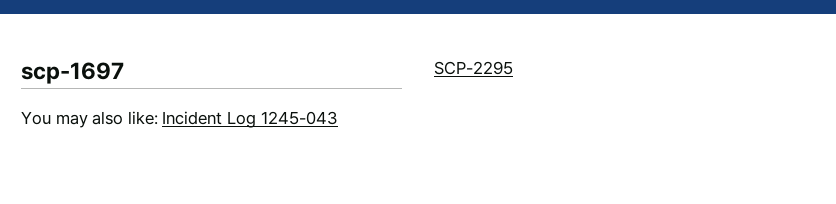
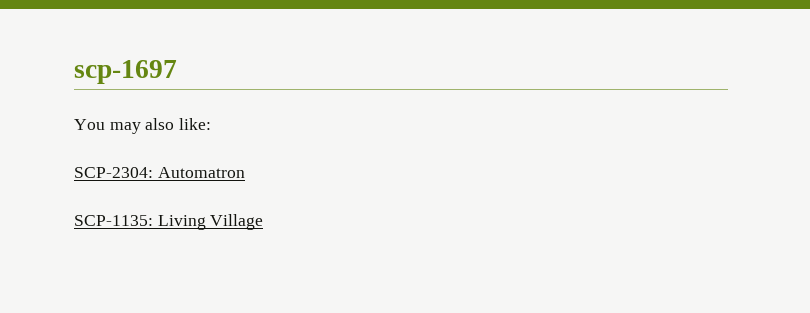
[162,111,338,128] [434,61,513,75] Incident Log 1245-043 SCP-2295 -> [74,167,245,178] [74,214,264,230] // SCP-2304: Automatron // SCP-1135: Living Village

